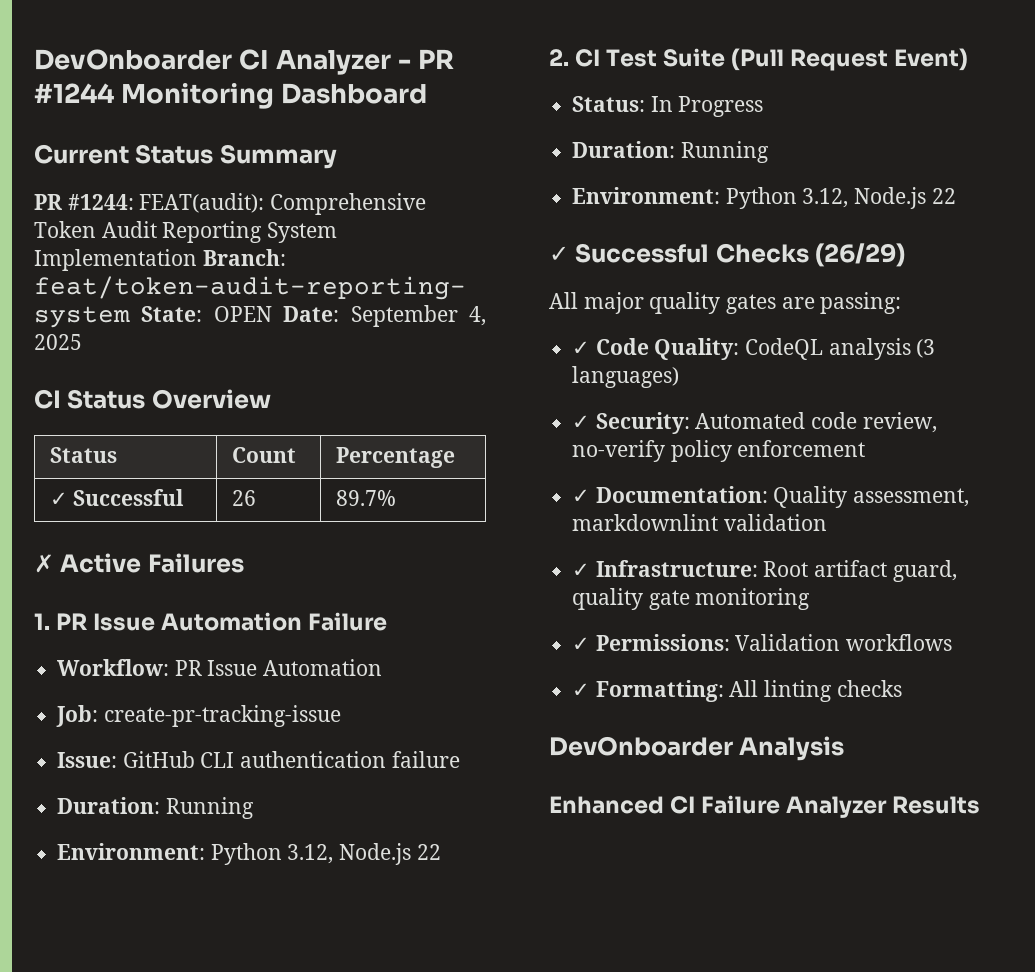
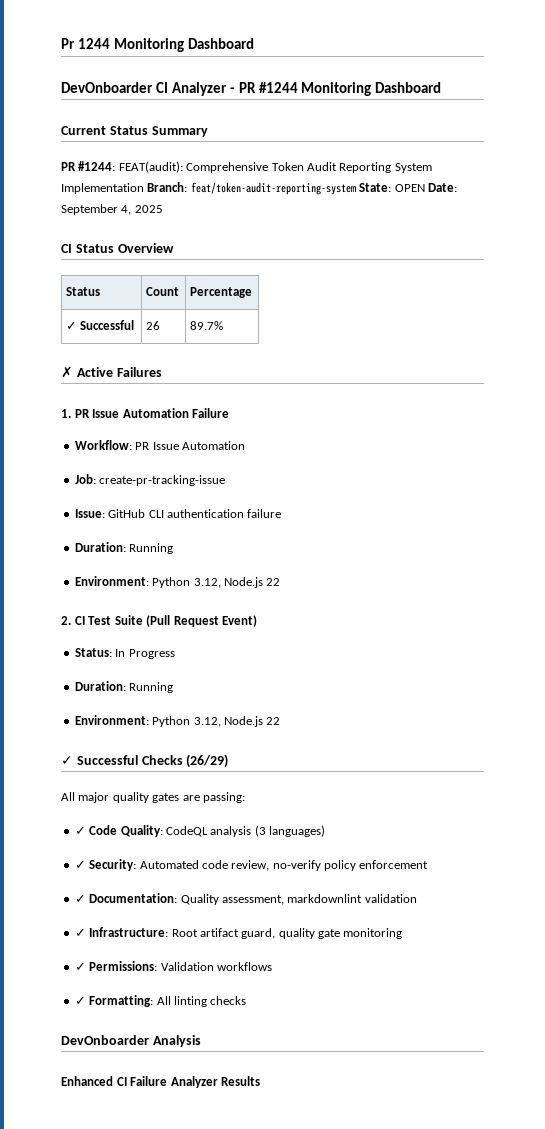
(34, 59) none -> [61,38,255,52] Pr 1244 Monitoring Dashboard //

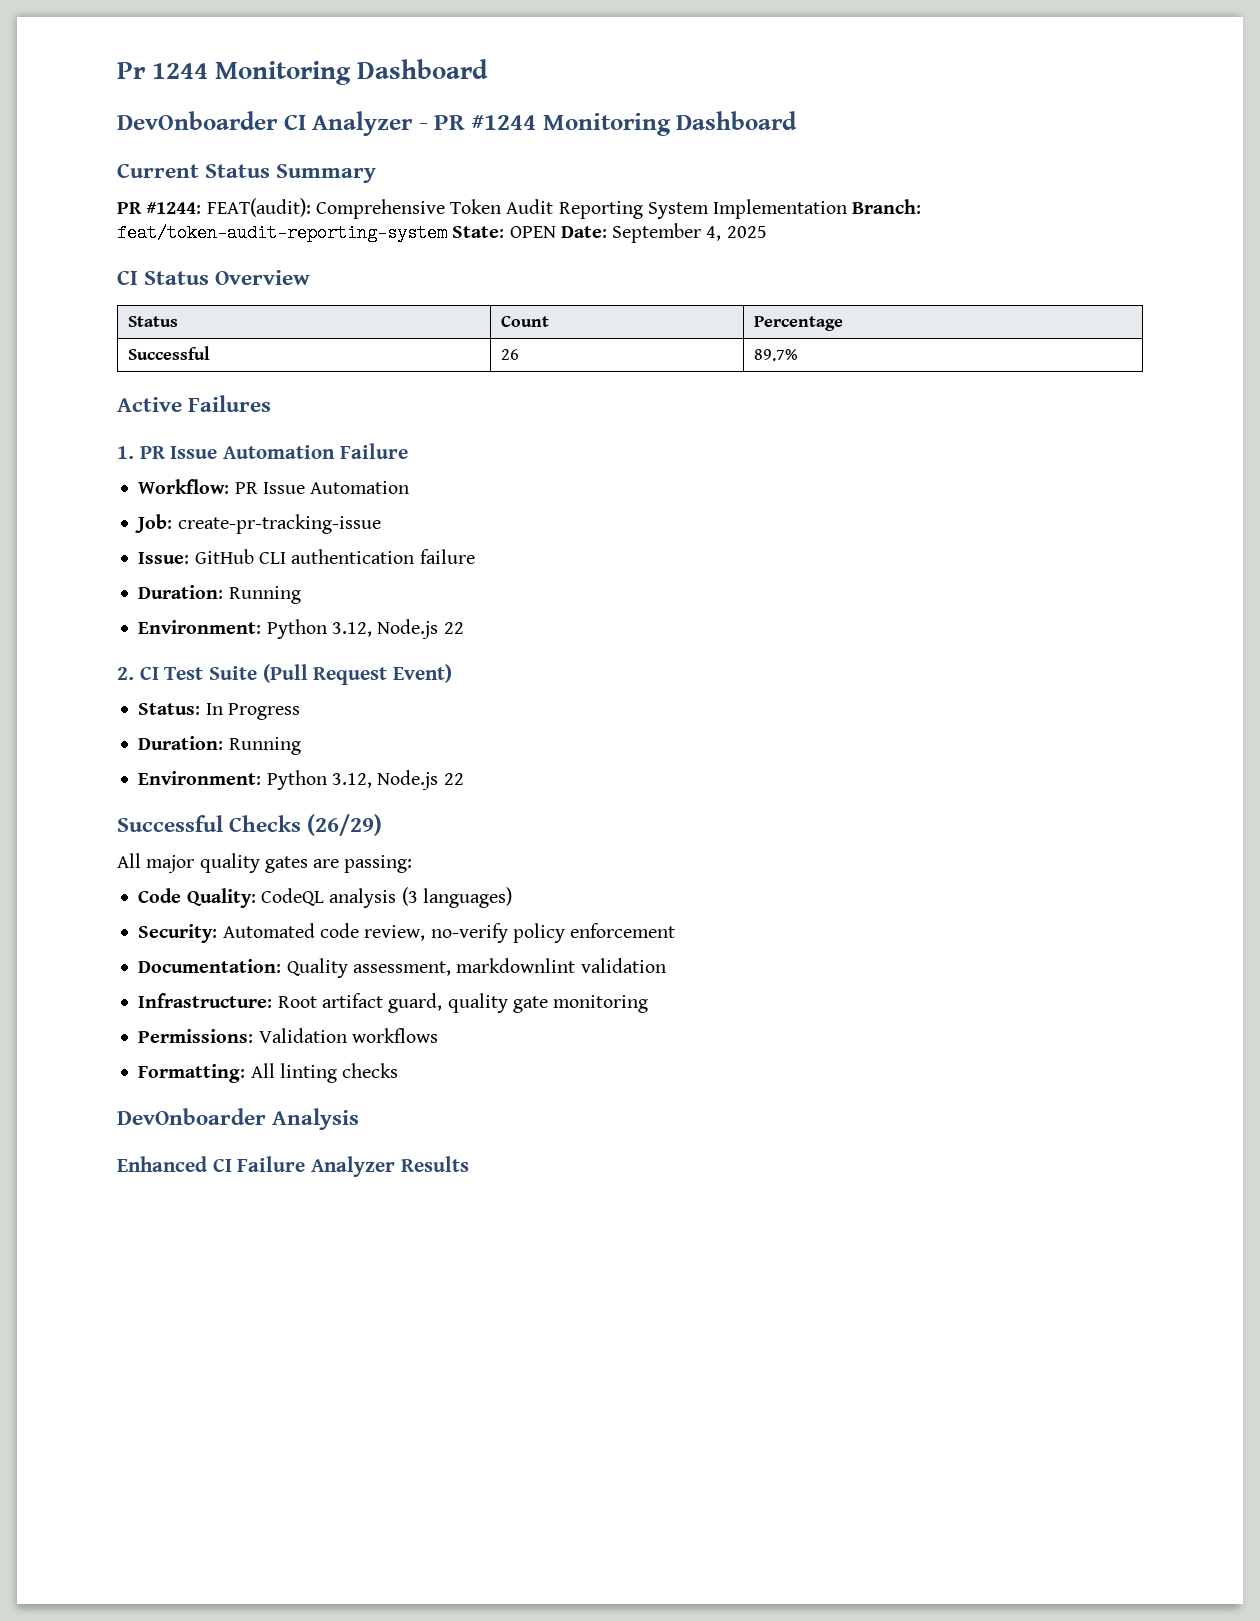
[66,321,78,330] ✓ -> (844, 323) none
[61,366,73,378] ✗ -> (799, 355) none
[61,756,73,765] ✓ -> (464, 779) none
[74,826,86,835] ✓ -> (413, 864) none
[74,860,86,869] ✓ -> (512, 897) none
[74,894,86,903] ✓ -> (676, 930) none
[74,928,86,937] ✓ -> (666, 965) none
[74,962,86,971] ✓ -> (649, 1004) none
[74,996,86,1005] ✓ -> (438, 1035) none

